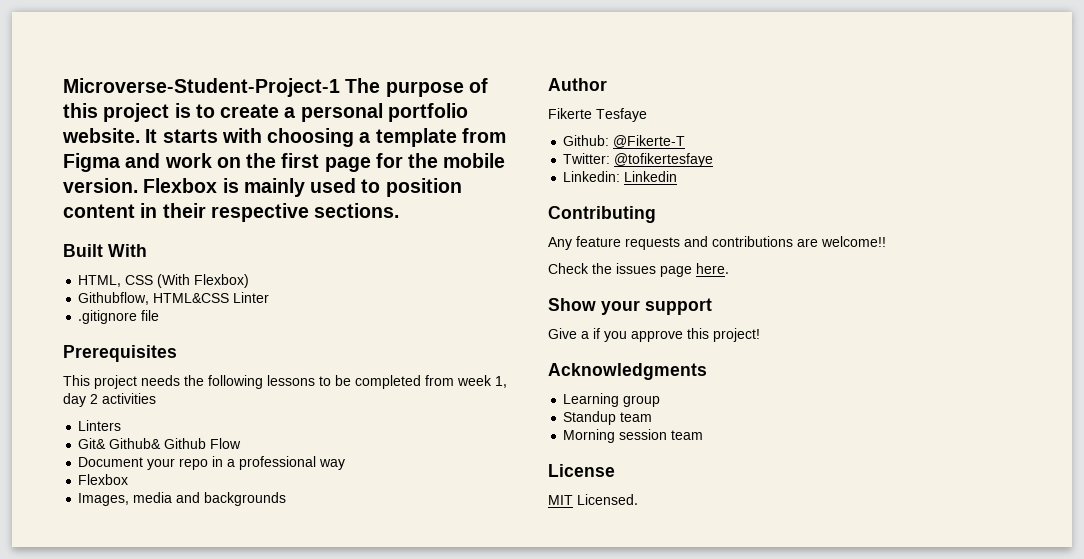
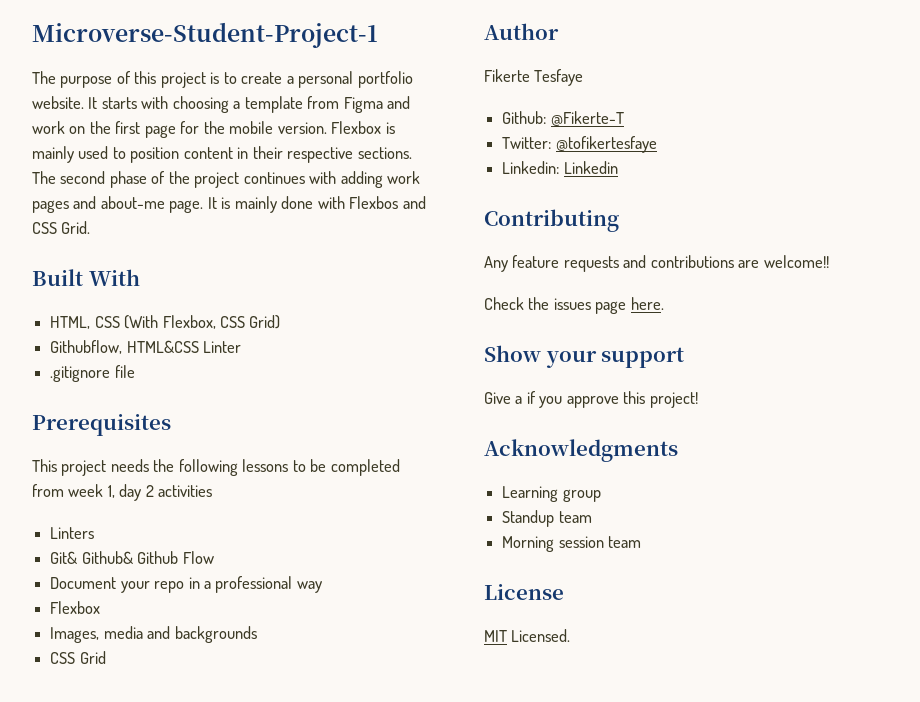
(340, 87) none -> (378, 35) //
(400, 210) none -> [32,171,421,188] [32,196,426,213] [32,221,91,234] The second phase of the project continues with adding work pages and about-me page. It is mainly done with Flexbos and CSS Grid.
[194,274,250,288] Flexbox) -> [162,315,281,329] Flexbox, CSS Grid)
(287, 499) none -> [50,651,106,664] // CSS Grid

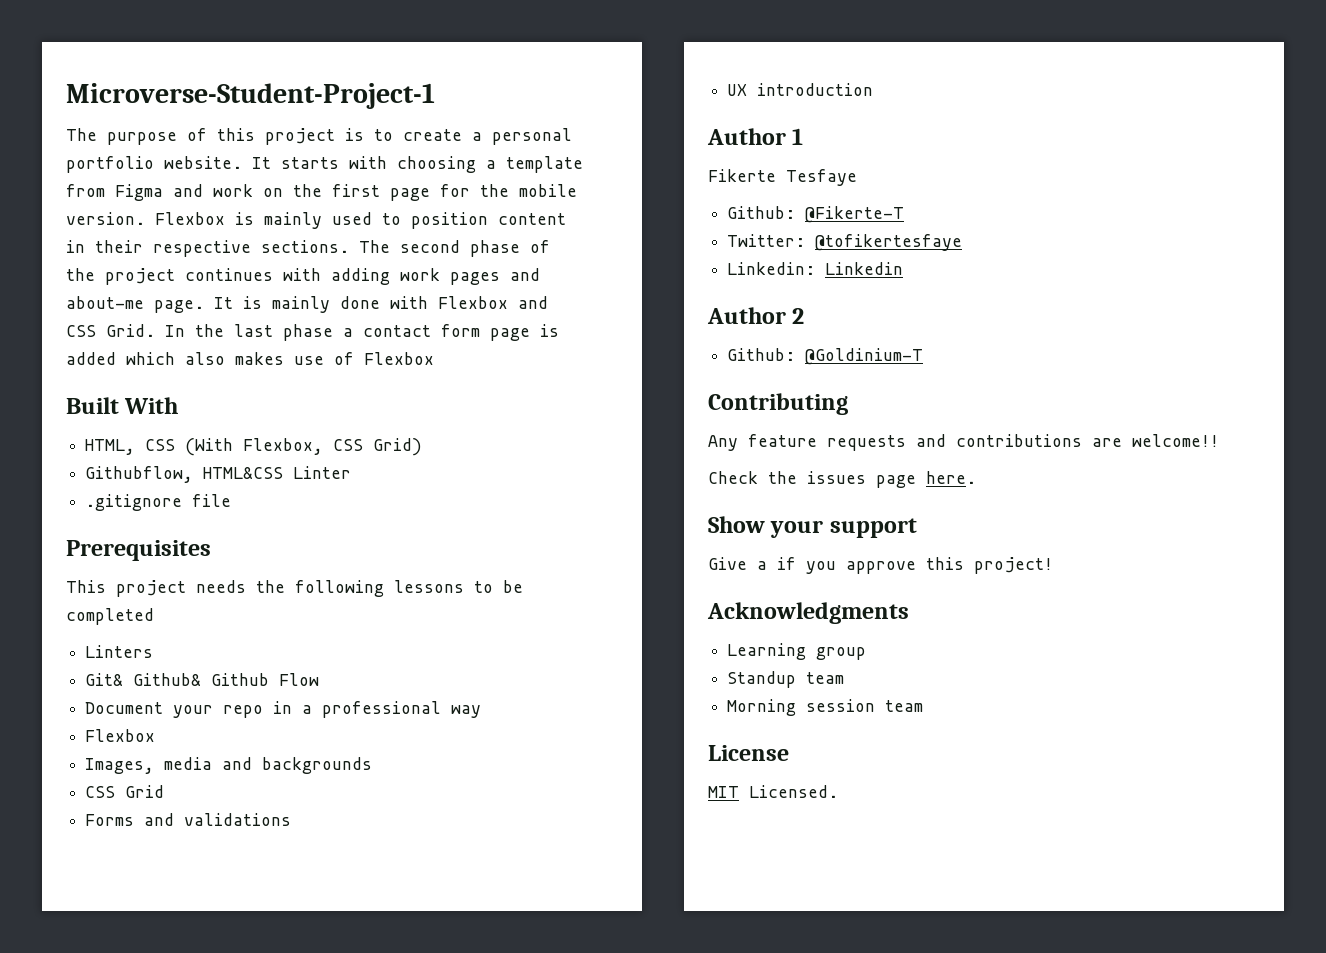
[349,196,399,209] Flexbos -> [438,296,508,309] Flexbox
(91, 227) none -> [165,324,559,341] [66,352,434,365] In the last phase a contact form page is added which also makes use of Flexbox
[32,484,213,501] from week 1, day 2 activities -> (154, 616) none
[484,23,559,40] // Author -> [85,813,292,826] [727,83,874,96] [707,128,804,145] // Forms and validations // UX introduction // Author 1
(618, 167) none -> [707,307,805,324] [727,348,924,365] // Author 2 // Github: @Goldinium-T

